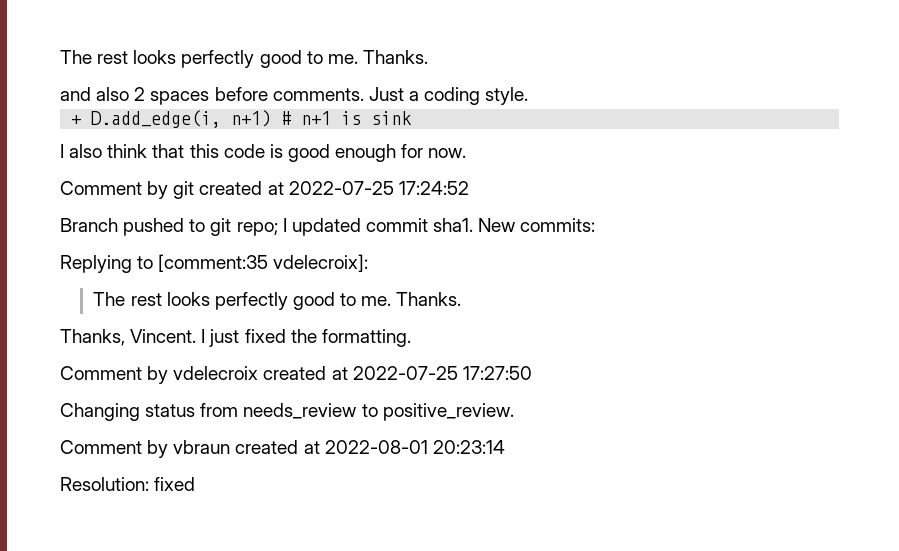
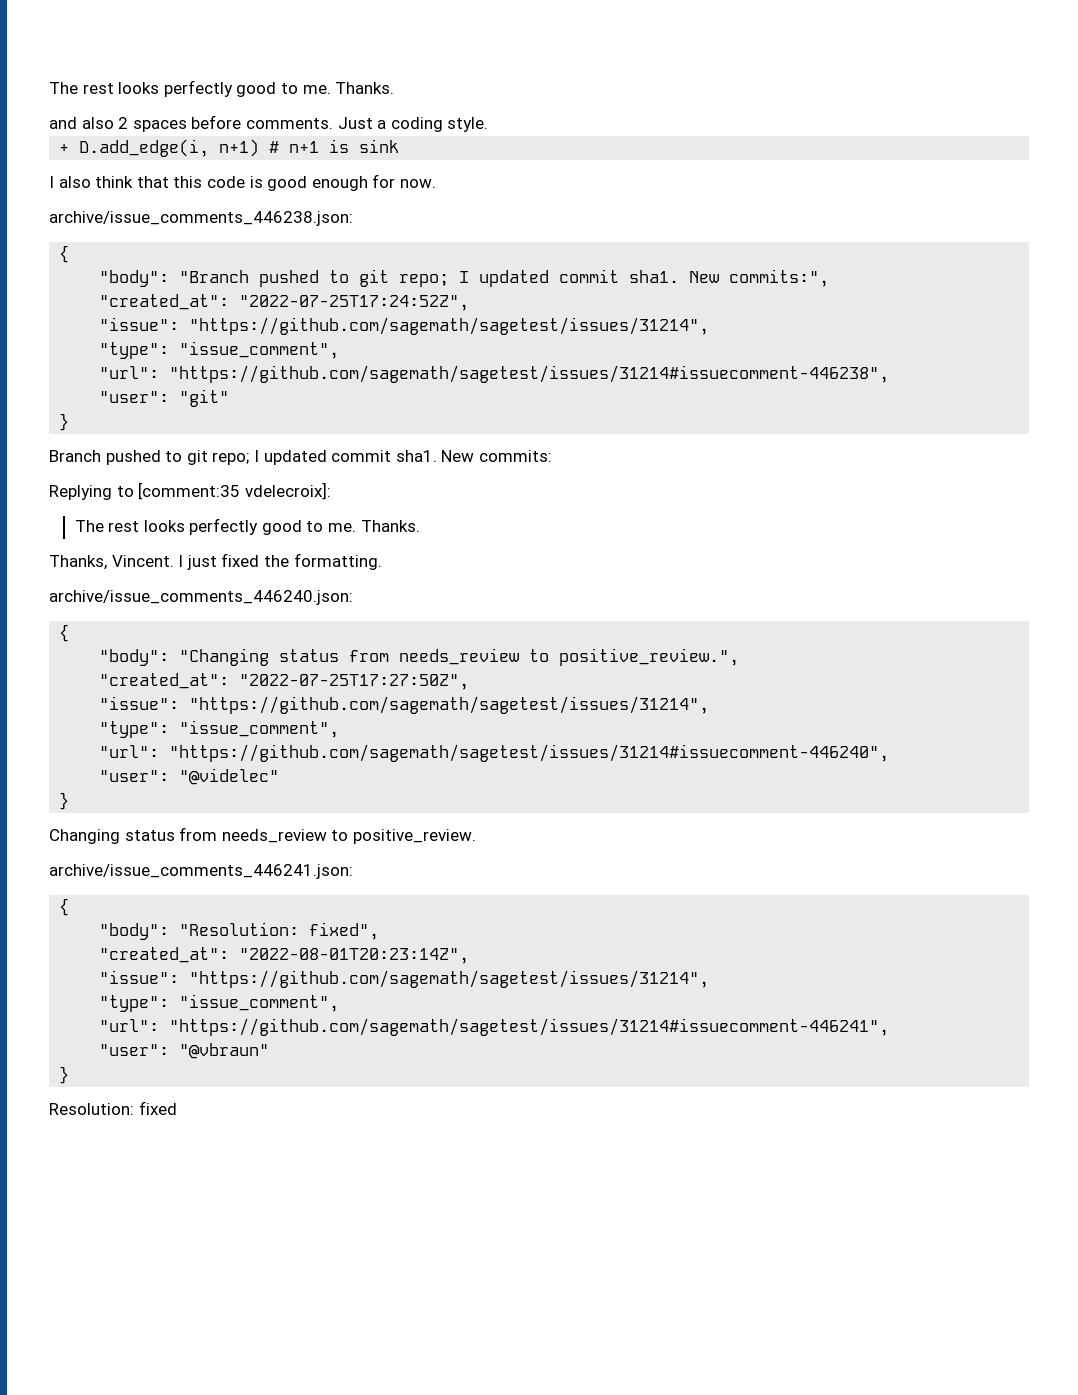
[60,181,469,199] Comment by git created at 2022-07-25 17:24:52 -> [49,211,353,226] [59,245,70,263] [99,269,830,287] [99,294,470,311] [99,317,710,335] [99,341,340,359] [99,365,890,383] [99,389,230,407] [59,413,70,431] archive/issue_comments_446238.json: // { // "body": "Branch pushed to git repo; I updated commit sha1. New commits:", // "created_at": "2022-07-25T17:24:52Z", // "issue": "https://github.com/sagemath/sagetest/issues/31214", // "type": "issue_comment", // "url": "https://github.com/sagemath/sagetest/issues/31214#issuecomment-446238", // "user": "git" // }
[60,366,532,384] Comment by vdelecroix created at 2022-07-25 17:27:50 -> [49,590,353,605] [59,624,70,642] [99,648,740,666] [99,673,470,690] [99,696,710,714] [99,720,340,738] [99,744,890,762] [99,768,280,785] [59,792,70,810] archive/issue_comments_446240.json: // { // "body": "Changing status from needs_review to positive_review.", // "created_at": "2022-07-25T17:27:50Z", // "issue": "https://github.com/sagemath/sagetest/issues/31214", // "type": "issue_comment", // "url": "https://github.com/sagemath/sagetest/issues/31214#issuecomment-446240", // "user": "@videlec" // }
[60,440,505,458] Comment by vbraun created at 2022-08-01 20:23:14 -> [49,864,353,879] [59,898,70,916] [99,922,380,940] [99,947,470,964] [99,970,710,988] [99,994,340,1012] [99,1018,890,1036] [99,1043,270,1059] [59,1066,70,1084] archive/issue_comments_446241.json: // { // "body": "Resolution: fixed", // "created_at": "2022-08-01T20:23:14Z", // "issue": "https://github.com/sagemath/sagetest/issues/31214", // "type": "issue_comment", // "url": "https://github.com/sagemath/sagetest/issues/31214#issuecomment-446241", // "user": "@vbraun" // }

